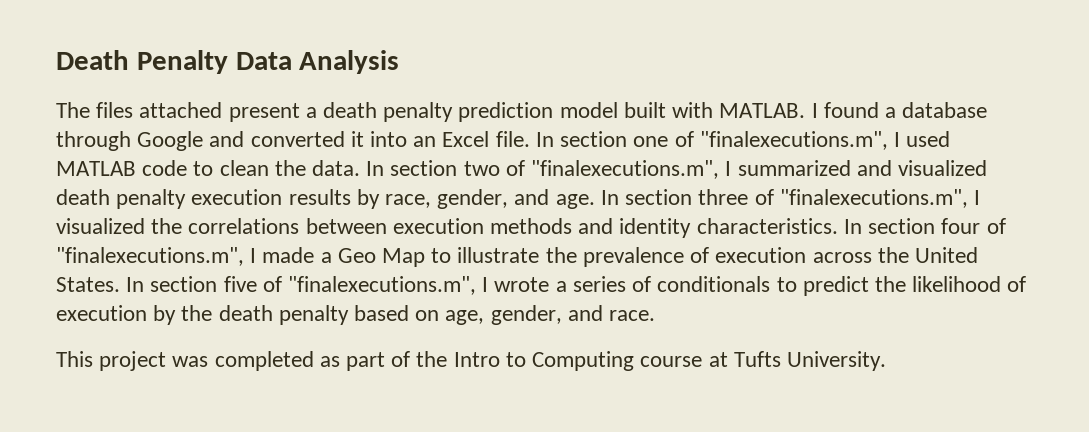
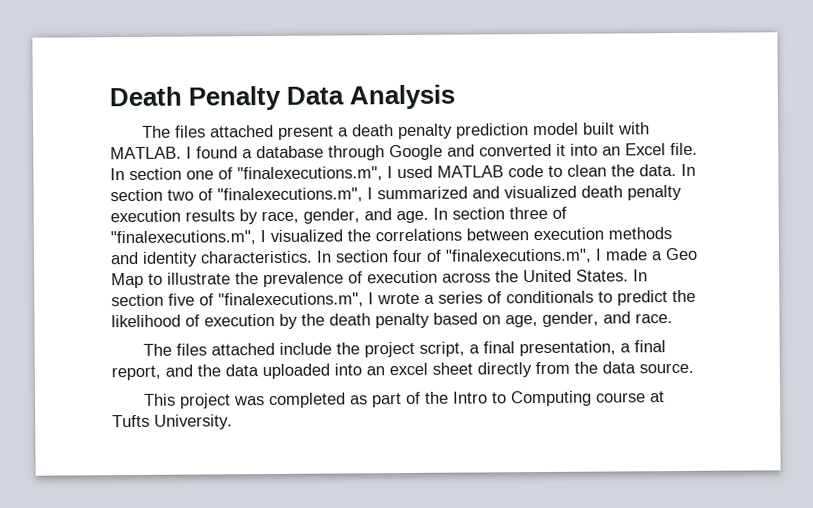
(656, 315) none -> [142,340,666,358] [111,361,694,381] // The files attached include the project script, a final presentation, a final report, and the data uploaded into an excel sheet directly from the data source.

